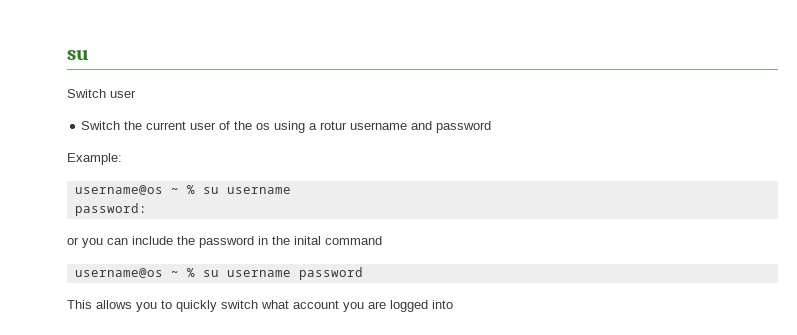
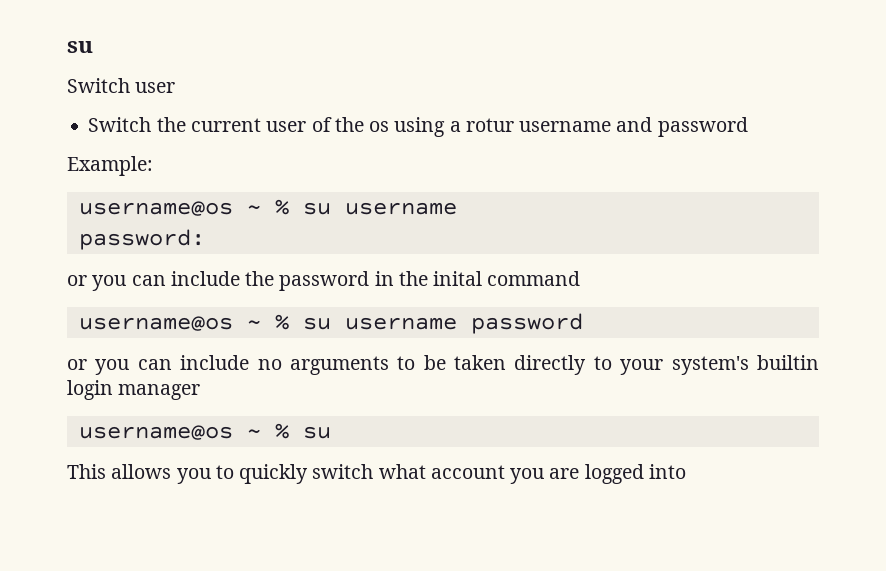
(363, 273) none -> [67,355,819,375] [67,380,201,400] [78,423,331,440] // or you can include no arguments to be taken directly to your system's builtin login manager // username@os ~ % su

